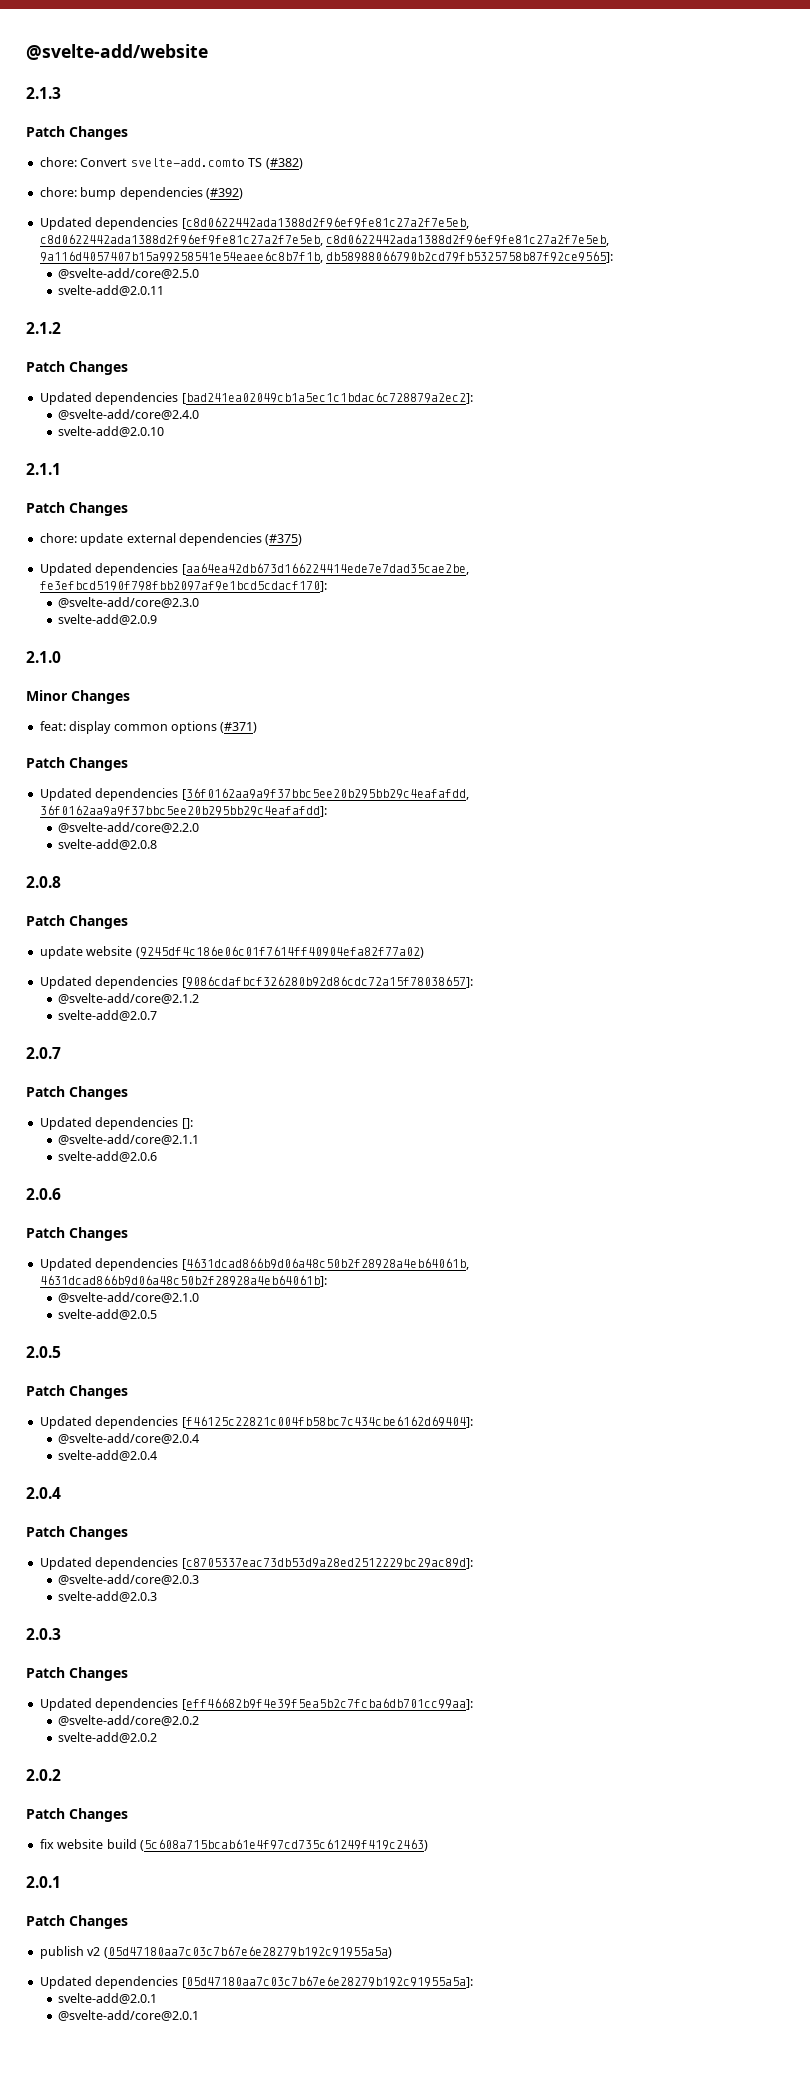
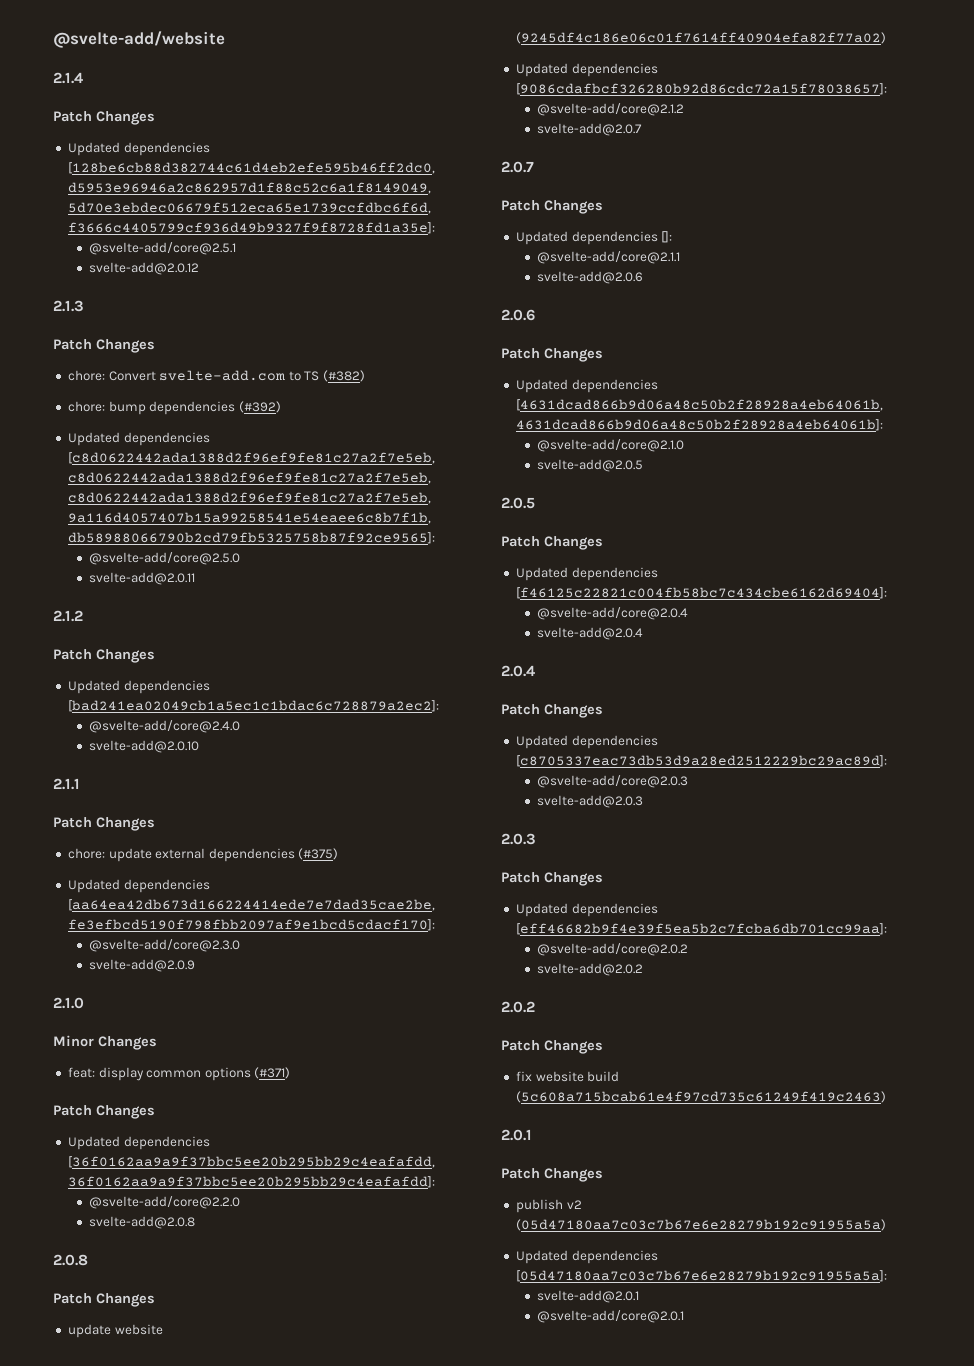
(208, 52) none -> [53,72,83,84] [53,111,155,125] [67,142,210,156] [67,162,435,174] [67,182,431,194] [67,202,431,214] [67,222,435,234] [88,242,236,255] [88,262,199,275] // 2.1.4 // Patch Changes // Updated dependencies [128be6cb88d382744c61d4eb2efe595b46ff2dc0, d5953e96946a2c862957d1f88c52c6a1f8149049, 5d70e3ebdec06679f512eca65e1739ccfdbc6f6d, f3666c4405799cf936d49b9327f9f8728fd1a35e]: // @svelte-add/core@2.5.1 // svelte-add@2.0.12

